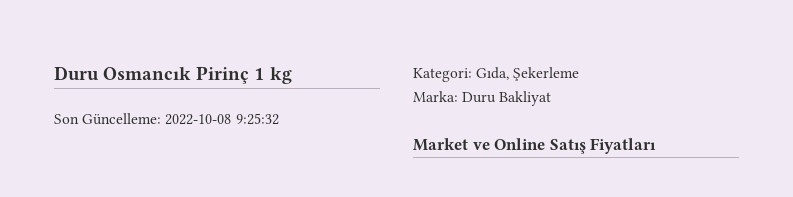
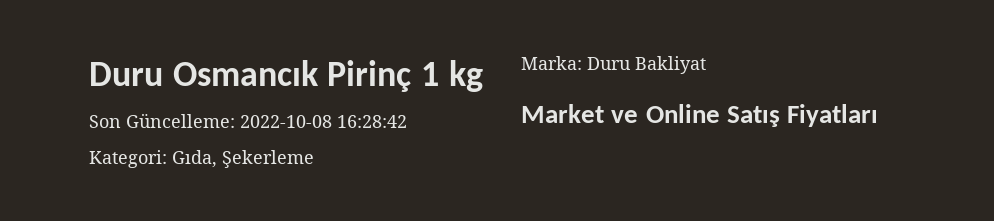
[235,113,279,125] 9:25:32 -> [337,115,407,128] 16:28:42

